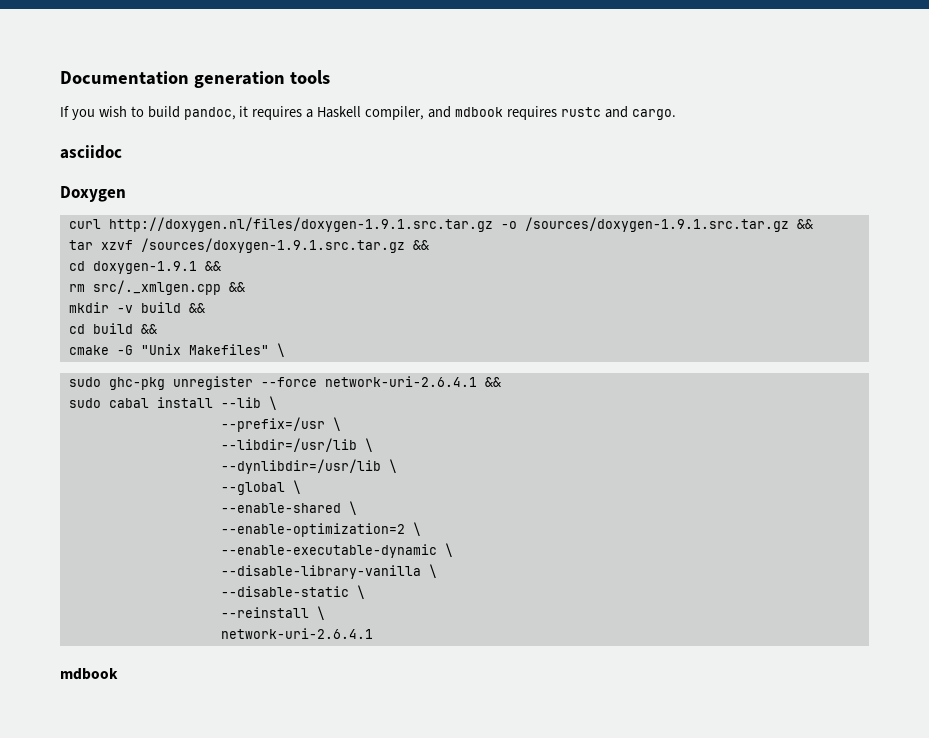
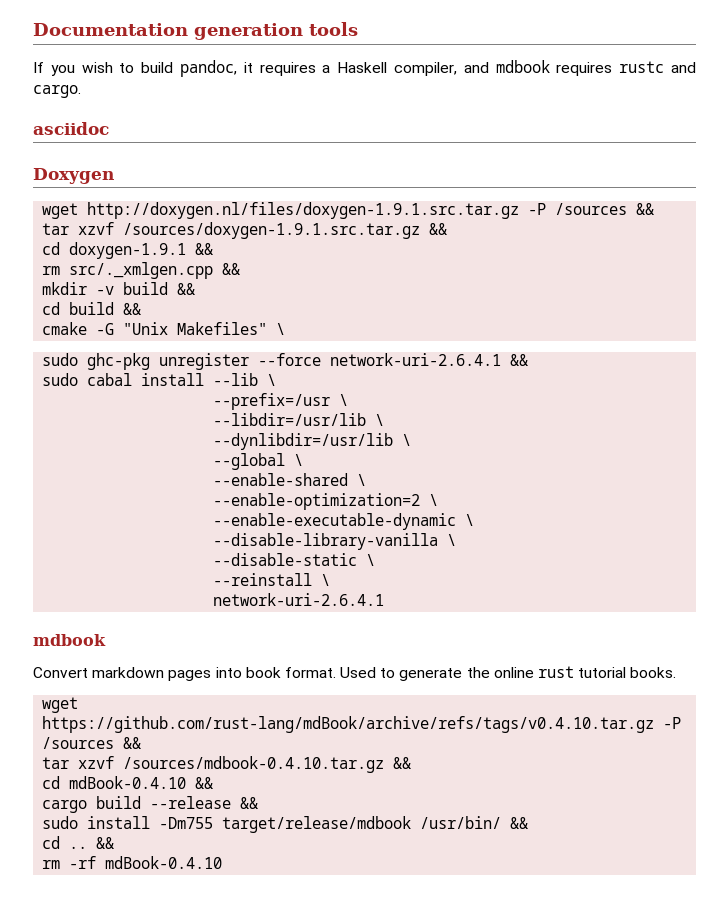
[68,217,789,232] curl http://doxygen.nl/files/doxygen-1.9.1.src.tar.gz -o /sources/doxygen-1.9.1.src.tar.gz -> [42,202,628,219] wget http://doxygen.nl/files/doxygen-1.9.1.src.tar.gz -P /sources
(118, 674) none -> [33,666,677,681] [42,697,79,713] [42,716,682,733] [42,737,142,749] [42,756,412,773] [42,776,214,789] [42,796,259,813] [42,816,529,833] [42,836,115,849] [42,856,223,869] // Convert markdown pages into book format. Used to generate the online rust tutorial books. // wget https://github.com/rust-lang/mdBook/archive/refs/tags/v0.4.10.tar.gz -P /sources && // tar xzvf /sources/mdbook-0.4.10.tar.gz && // cd mdBook-0.4.10 && // cargo build --release && // sudo install -Dm755 target/release/mdbook /usr/bin/ && // cd .. && // rm -rf mdBook-0.4.10

